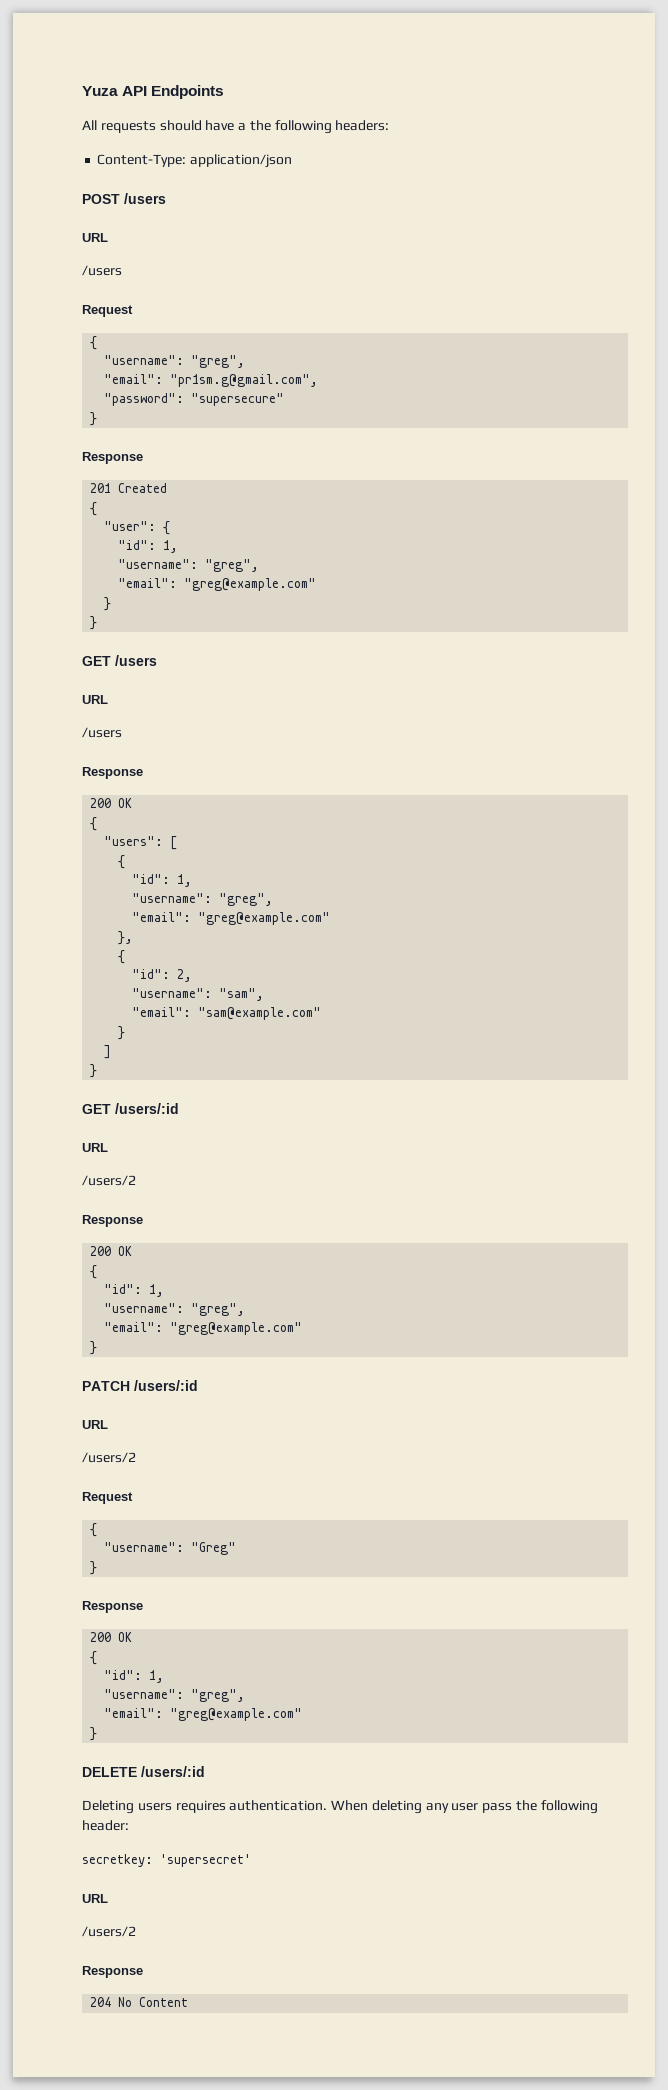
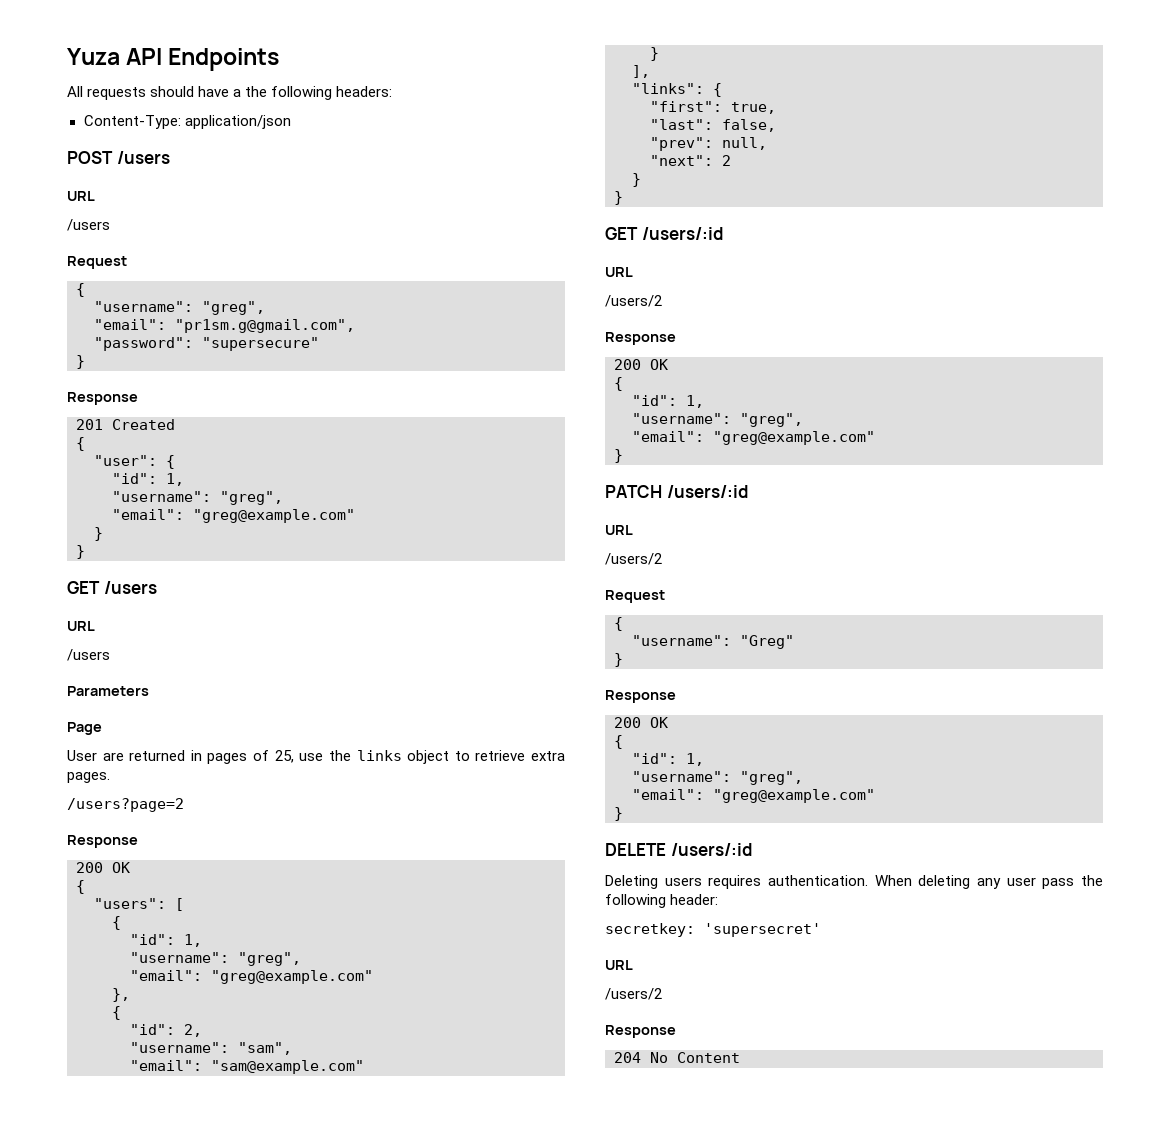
(122, 732) none -> [67,686,149,696] [67,722,102,735] [67,750,566,764] [67,772,110,783] [67,798,184,812] // Parameters // Page // User are returned in pages of 25, use the links object to retrieve extra pages. // /users?page=2
[104,1045,112,1059] ] -> [632,65,650,78] [632,83,722,97] [650,101,776,114] [650,119,776,132] [650,137,767,151] [650,155,731,166] [632,173,641,187] ], // "links": { // "first": true, // "last": false, // "prev": null, // "next": 2 // }

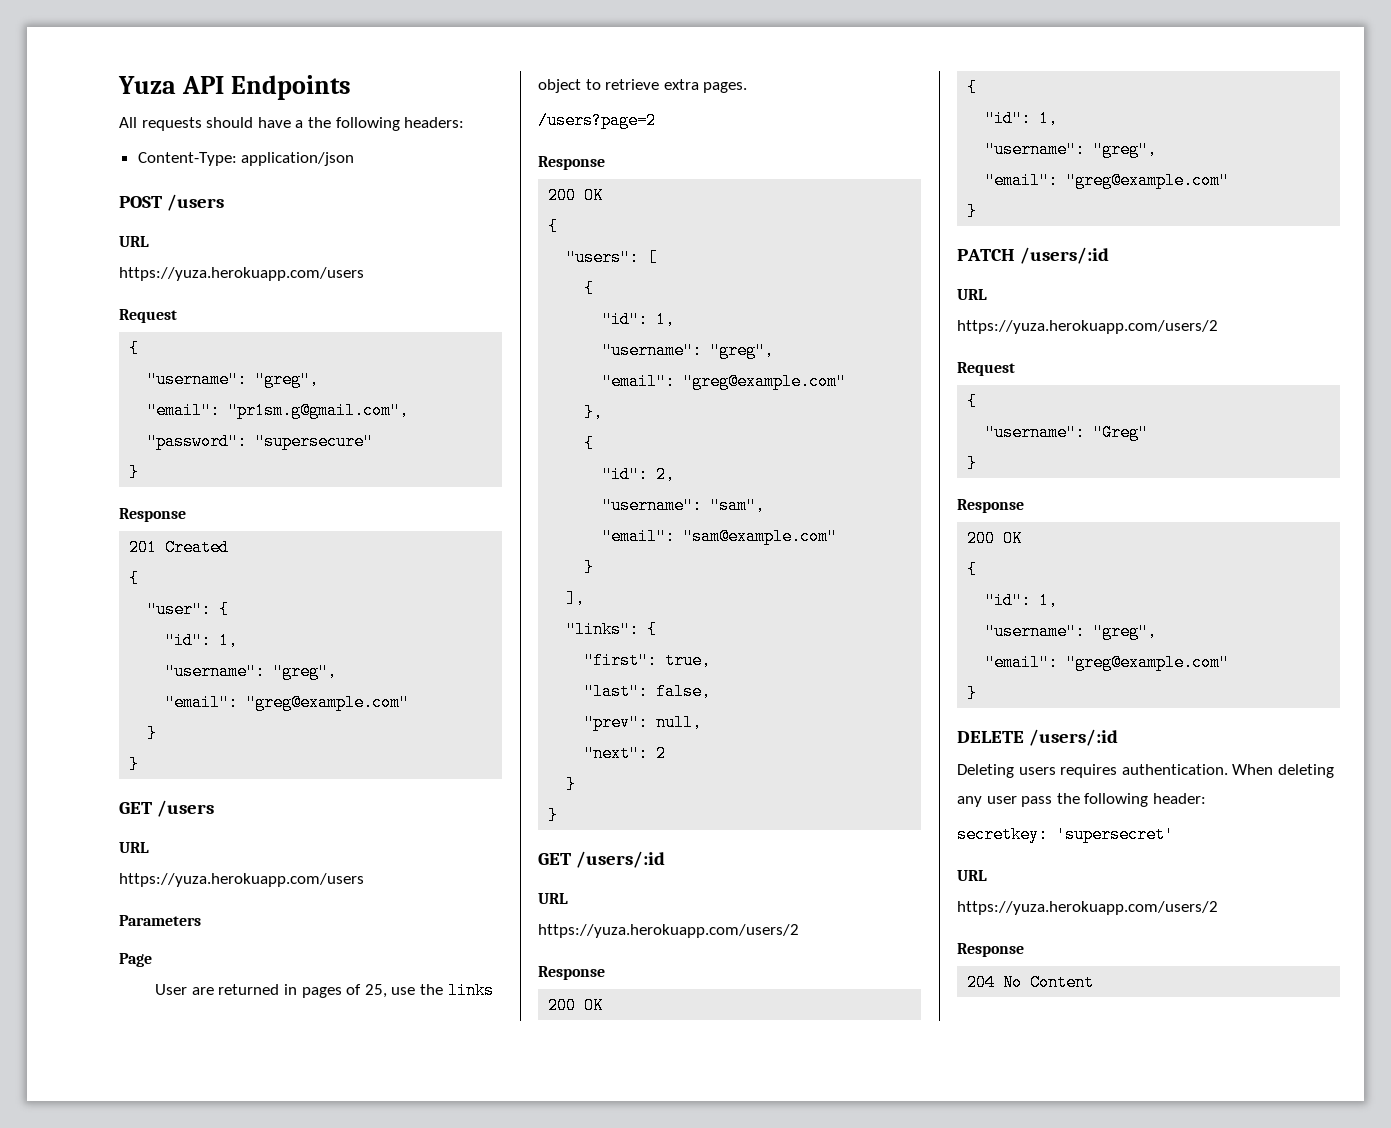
[67,219,110,231] /users -> [119,267,364,281] https://yuza.herokuapp.com/users
[67,649,110,661] /users -> [119,873,364,887] https://yuza.herokuapp.com/users
[605,295,662,307] /users/2 -> [538,924,799,938] https://yuza.herokuapp.com/users/2
[605,553,662,565] /users/2 -> [957,320,1218,334] https://yuza.herokuapp.com/users/2
[605,988,662,1000] /users/2 -> [957,901,1218,915] https://yuza.herokuapp.com/users/2

